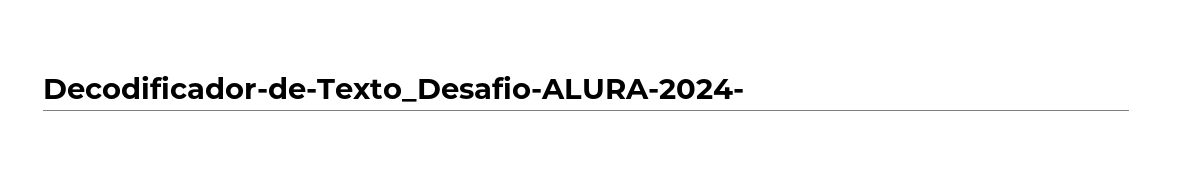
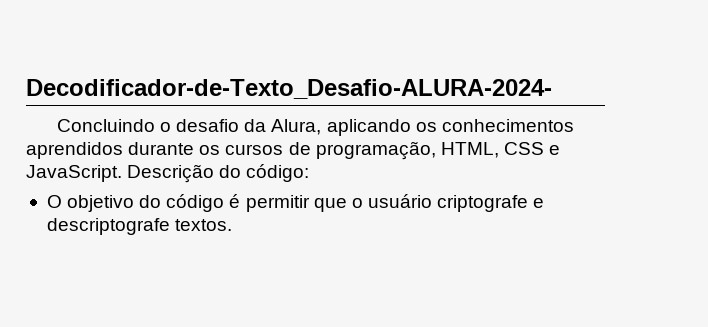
(744, 88) none -> [56,119,574,136] [26,141,561,160] [26,164,310,183] [46,194,545,212] [46,218,233,235] // Concluindo o desafio da Alura, aplicando os conhecimentos aprendidos durante os cursos de programação, HTML, CSS e JavaScript. Descrição do código: // O objetivo do código é permitir que o usuário criptografe e descriptografe textos.

